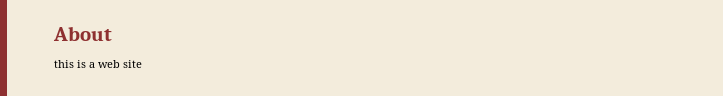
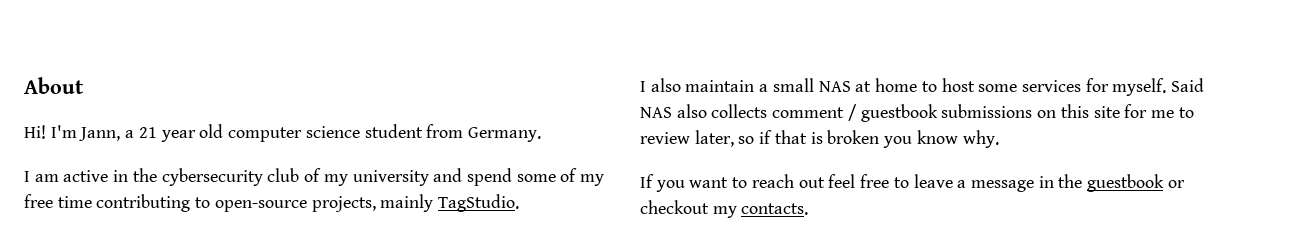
[54,60,142,68] this is a web site -> [24,124,541,142] [24,168,605,186] [24,194,520,212] [640,78,1205,96] [640,104,1194,122] [640,130,999,148] [640,174,1185,192] [640,200,809,218] Hi! I'm Jann, a 21 year old computer science student from Germany. // I am active in the cybersecurity club of my university and spend some of my free time contributing to open-source projects, mainly TagStudio. // I also maintain a small NAS at home to host some services for myself. Said NAS also collects comment / guestbook submissions on this site for me to review later, so if that is broken you know why. // If you want to reach out feel free to leave a message in the guestbook or checkout my contacts.

